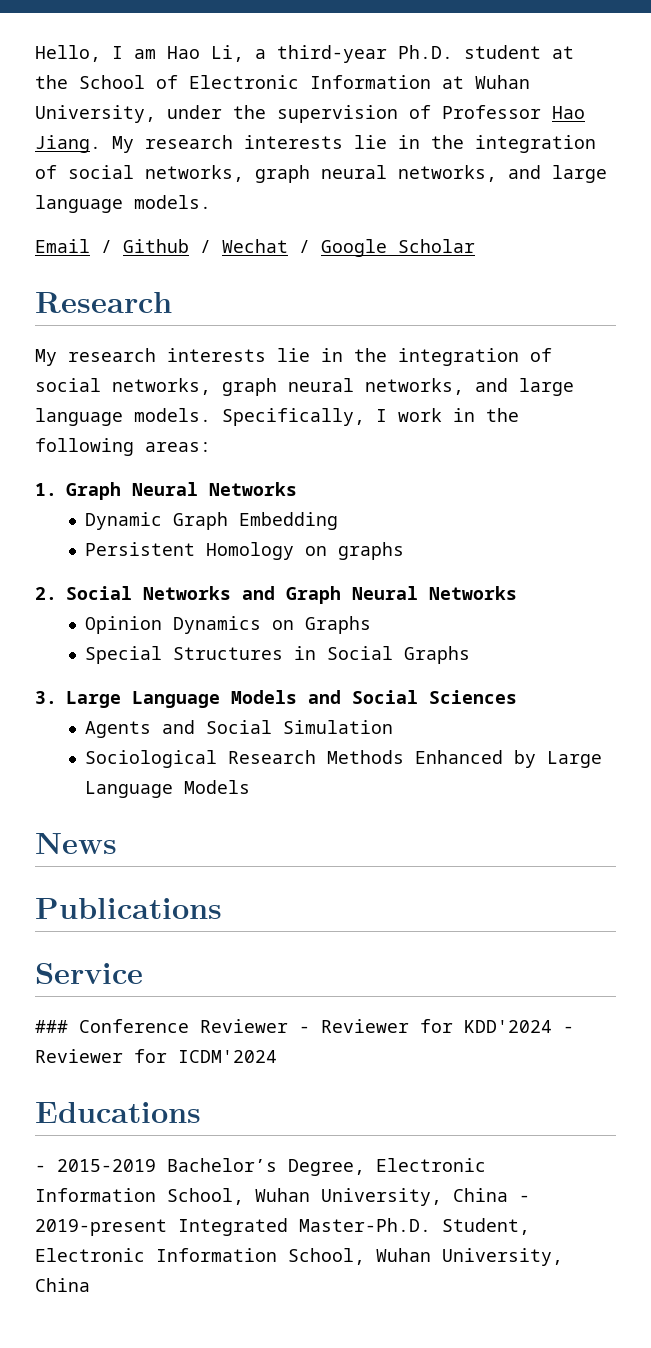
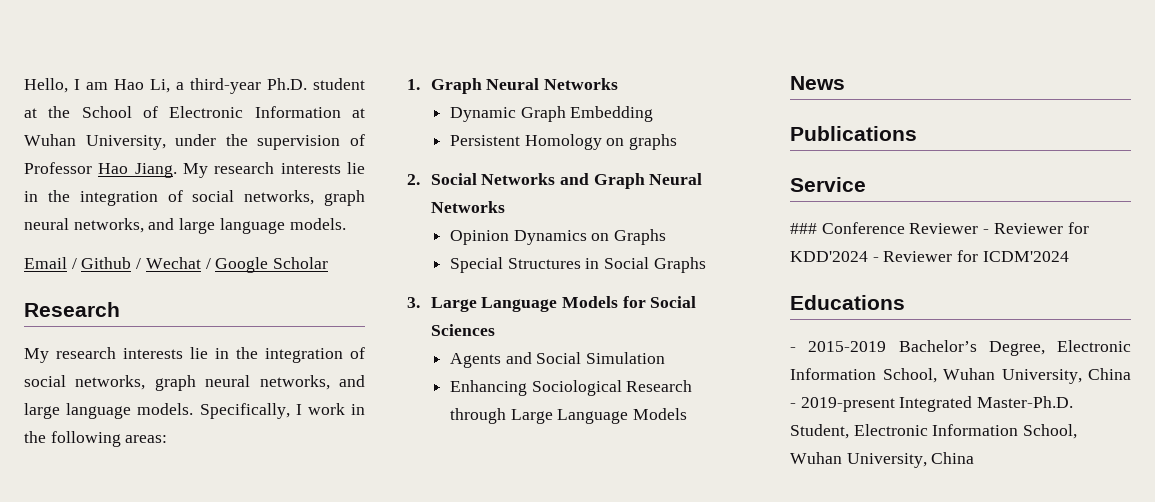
[308,690,341,704] and -> [622,296,646,308] for
(394, 727) none -> [449,380,527,396] Enhancing
[327,750,537,768] Methods Enhanced by -> [449,408,506,424] through

